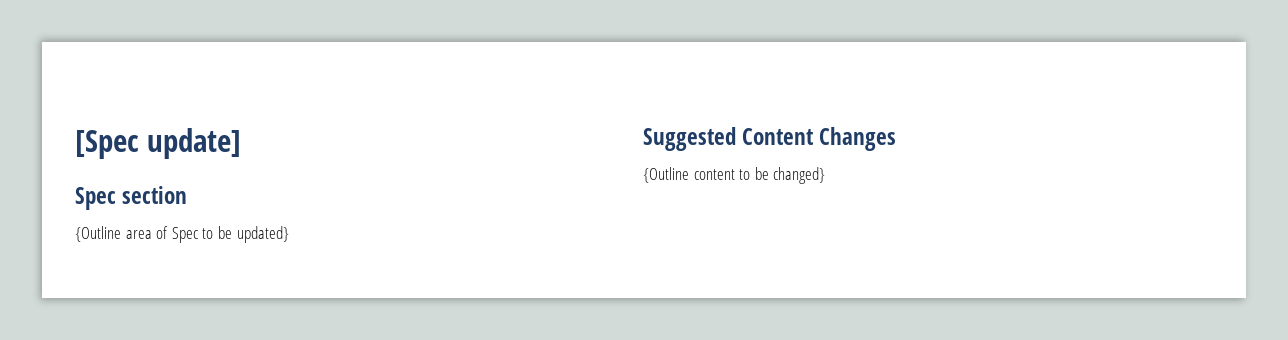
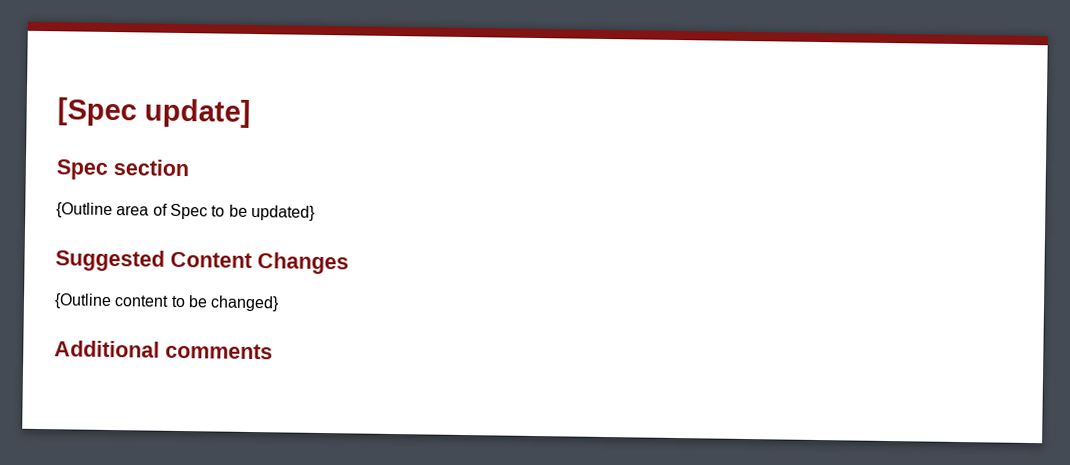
(826, 175) none -> [54,340,273,360] // Additional comments

